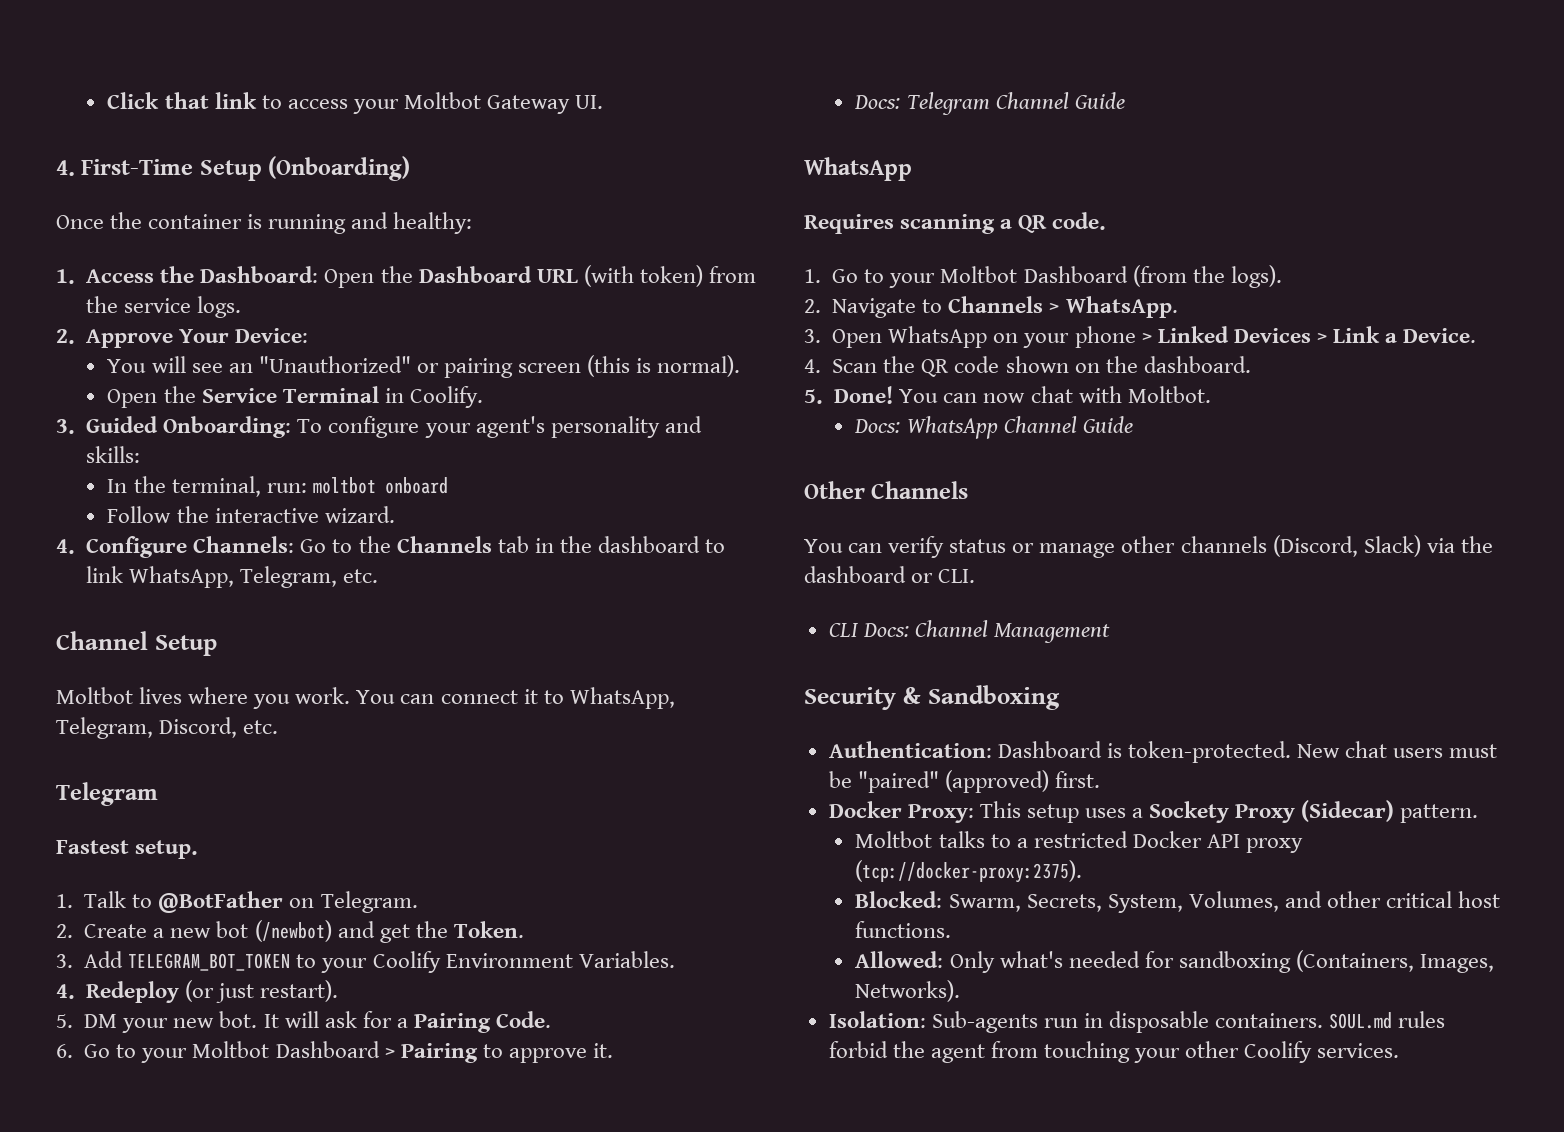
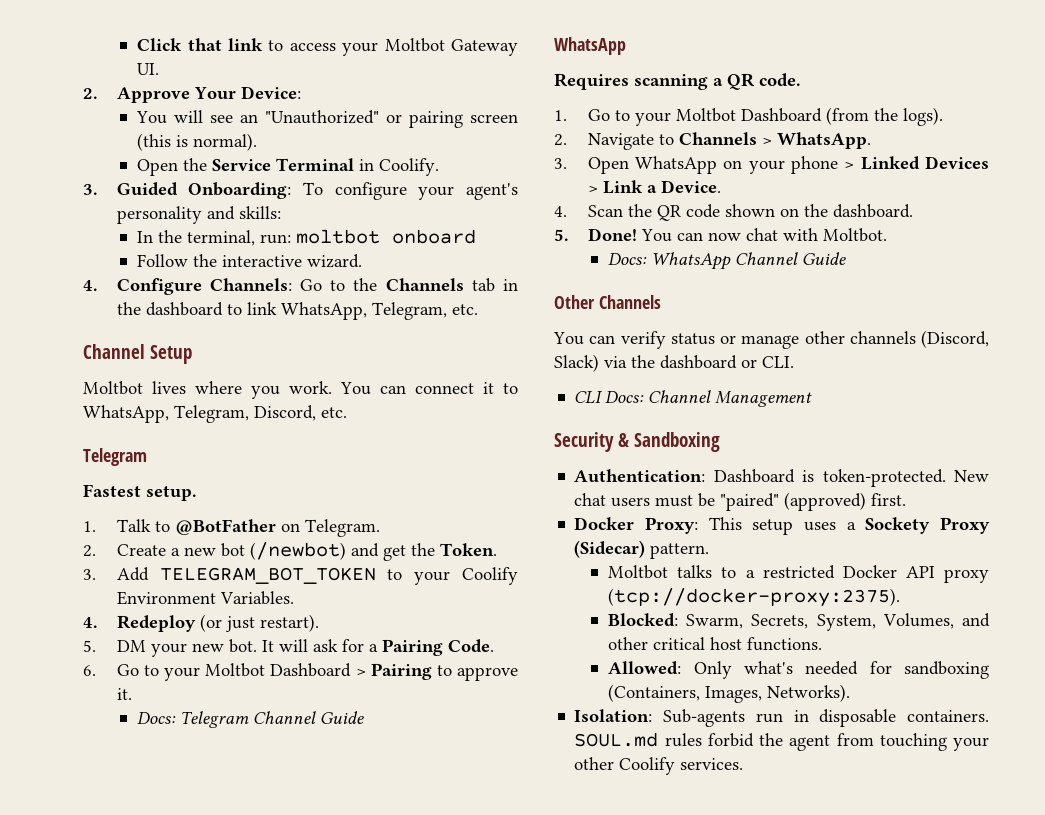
[56,156,411,181] [56,212,473,234] [56,265,756,288] [86,296,242,318] // 4. First-Time Setup (Onboarding) // Once the container is running and healthy: // 1. Access the Dashboard: Open the Dashboard URL (with token) from the service logs. -> (160, 69) none

